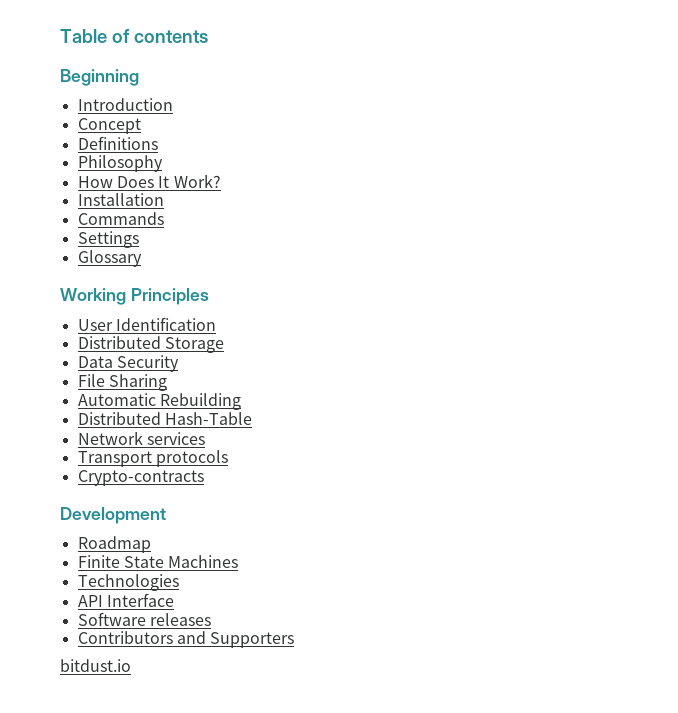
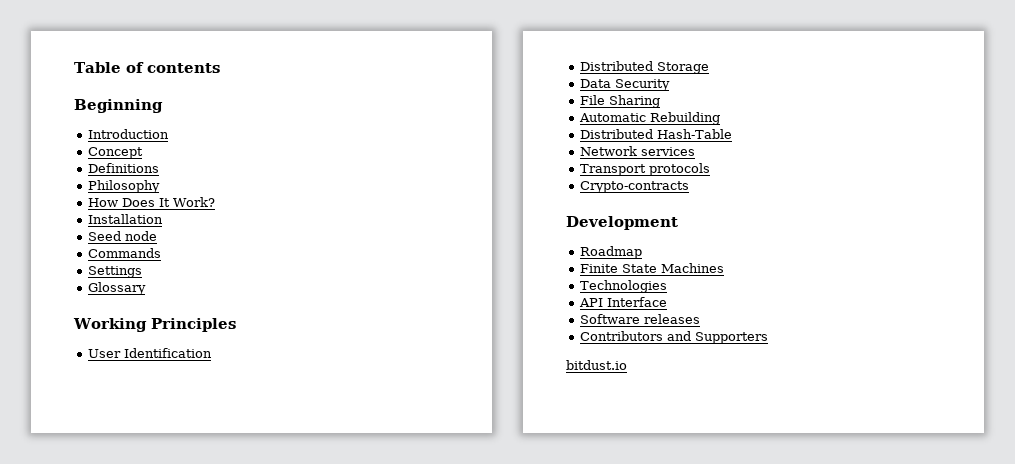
(164, 199) none -> [88,231,158,241] // Seed node

